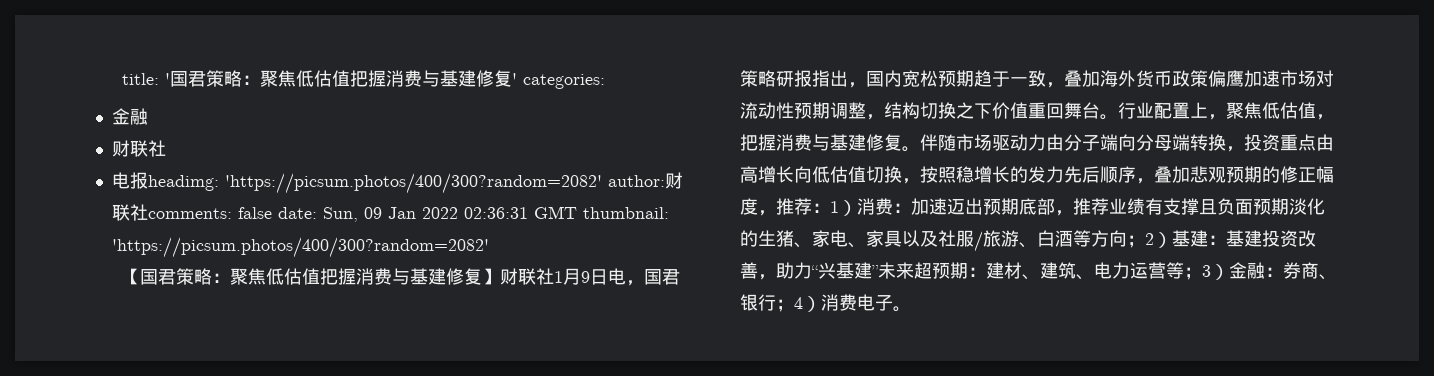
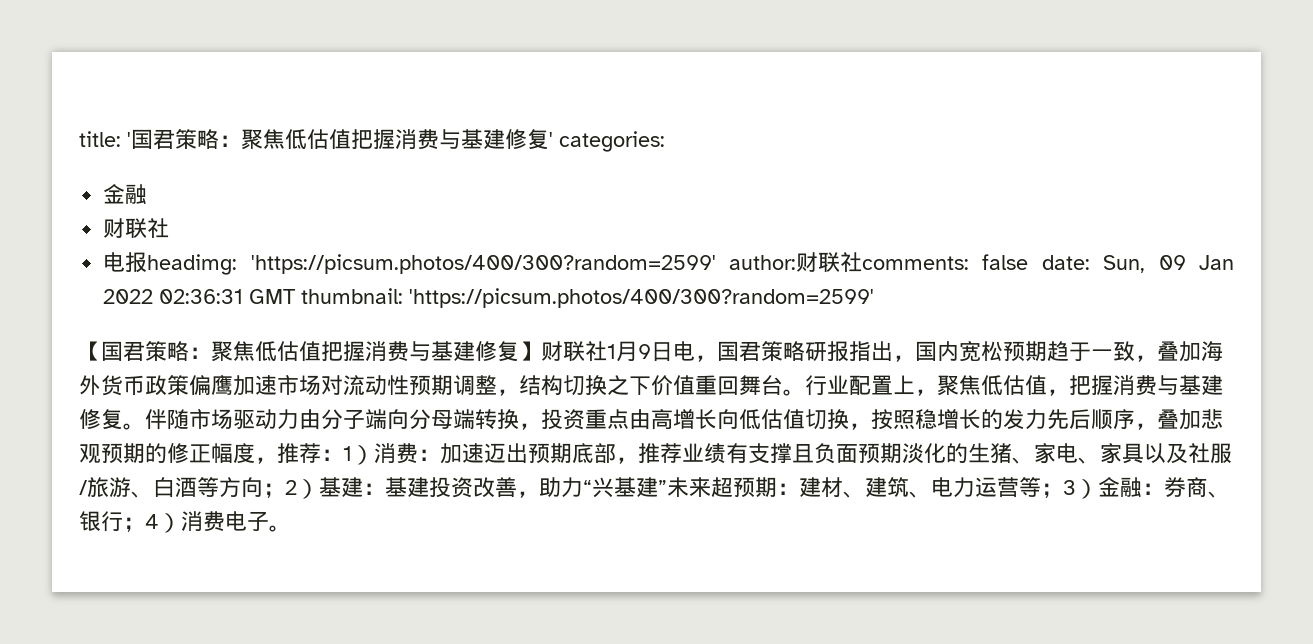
[224,173,602,194] 'https://picsum.photos/400/300?random=2082' -> [250,254,716,274] 'https://picsum.photos/400/300?random=2599'
[111,237,489,258] 'https://picsum.photos/400/300?random=2082' -> [409,288,875,308] 'https://picsum.photos/400/300?random=2599'

